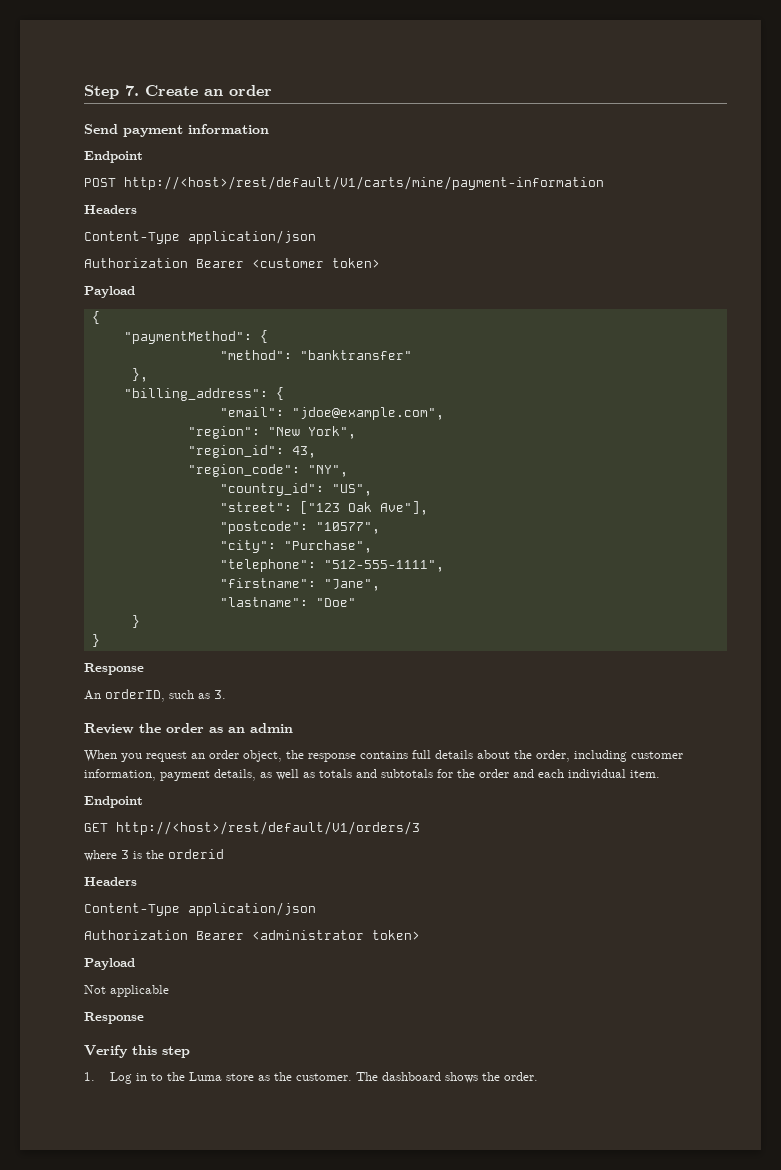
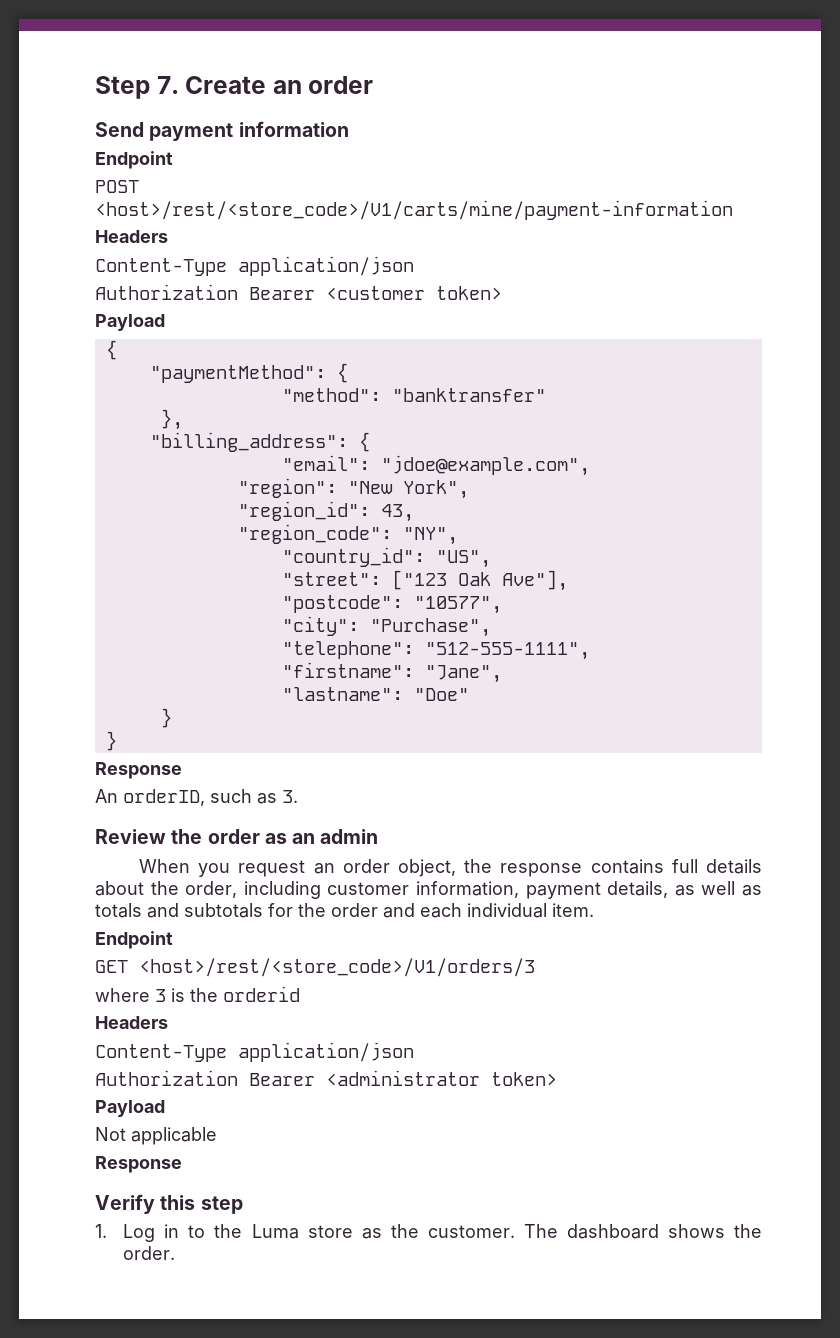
[124,176,604,190] http://<host>/rest/default/V1/carts/mine/payment-information -> [95,200,733,220] <host>/rest/<store_code>/V1/carts/mine/payment-information
[116,821,420,835] http://<host>/rest/default/V1/orders/3 -> [139,958,535,977] <host>/rest/<store_code>/V1/orders/3

